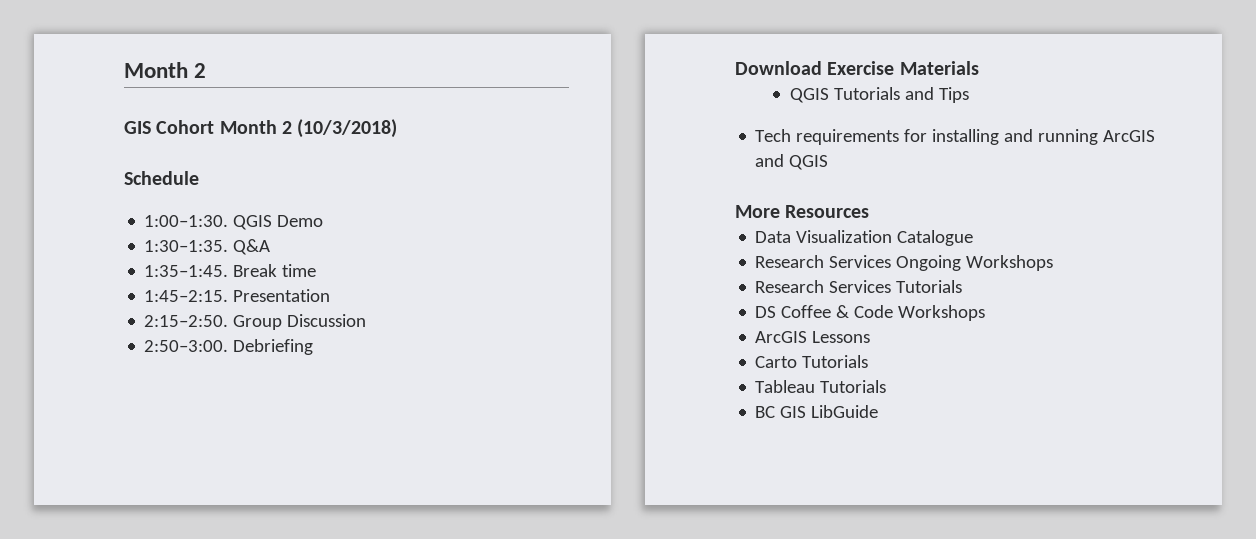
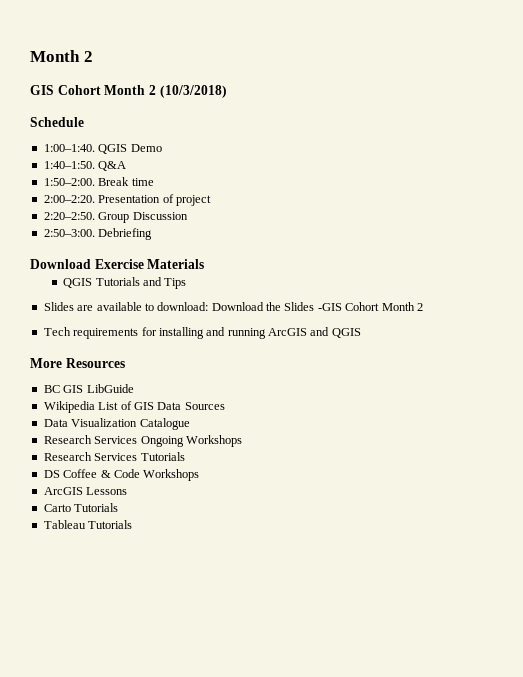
[144,215,229,227] 1:00–1:30. -> [43,144,95,152] 1:00–1:40.
[144,240,229,252] 1:30–1:35. -> [43,161,95,169] 1:40–1:50.
[144,265,229,277] 1:35–1:45. -> [43,178,95,186] 1:50–2:00.
[144,290,229,302] 1:45–2:15. -> [43,195,95,203] 2:00–2:20.
[144,315,229,327] // 2:15–2:50. -> [162,194,211,206] [43,212,95,220] of project // 2:20–2:50.
(969, 95) none -> [43,302,423,311] // Slides are available to download: Download the Slides -GIS Cohort Month 2
(870, 211) none -> [43,384,134,393] [43,401,225,413] // BC GIS LibGuide // Wikipedia List of GIS Data Sources
[755,405,879,418] // BC GIS LibGuide -> (133, 524) none

